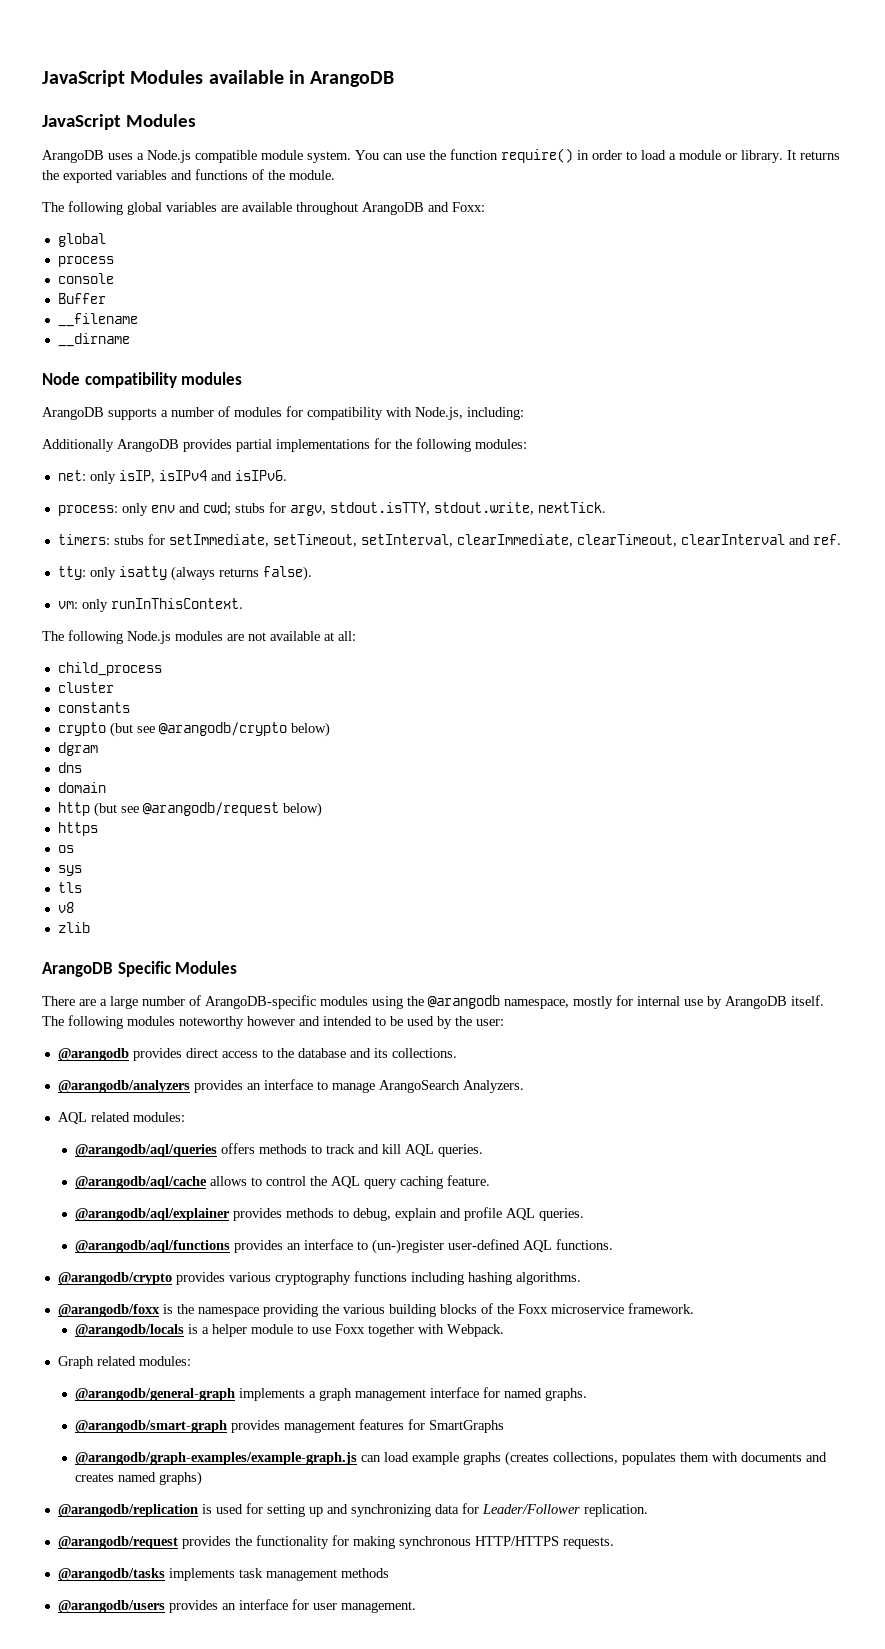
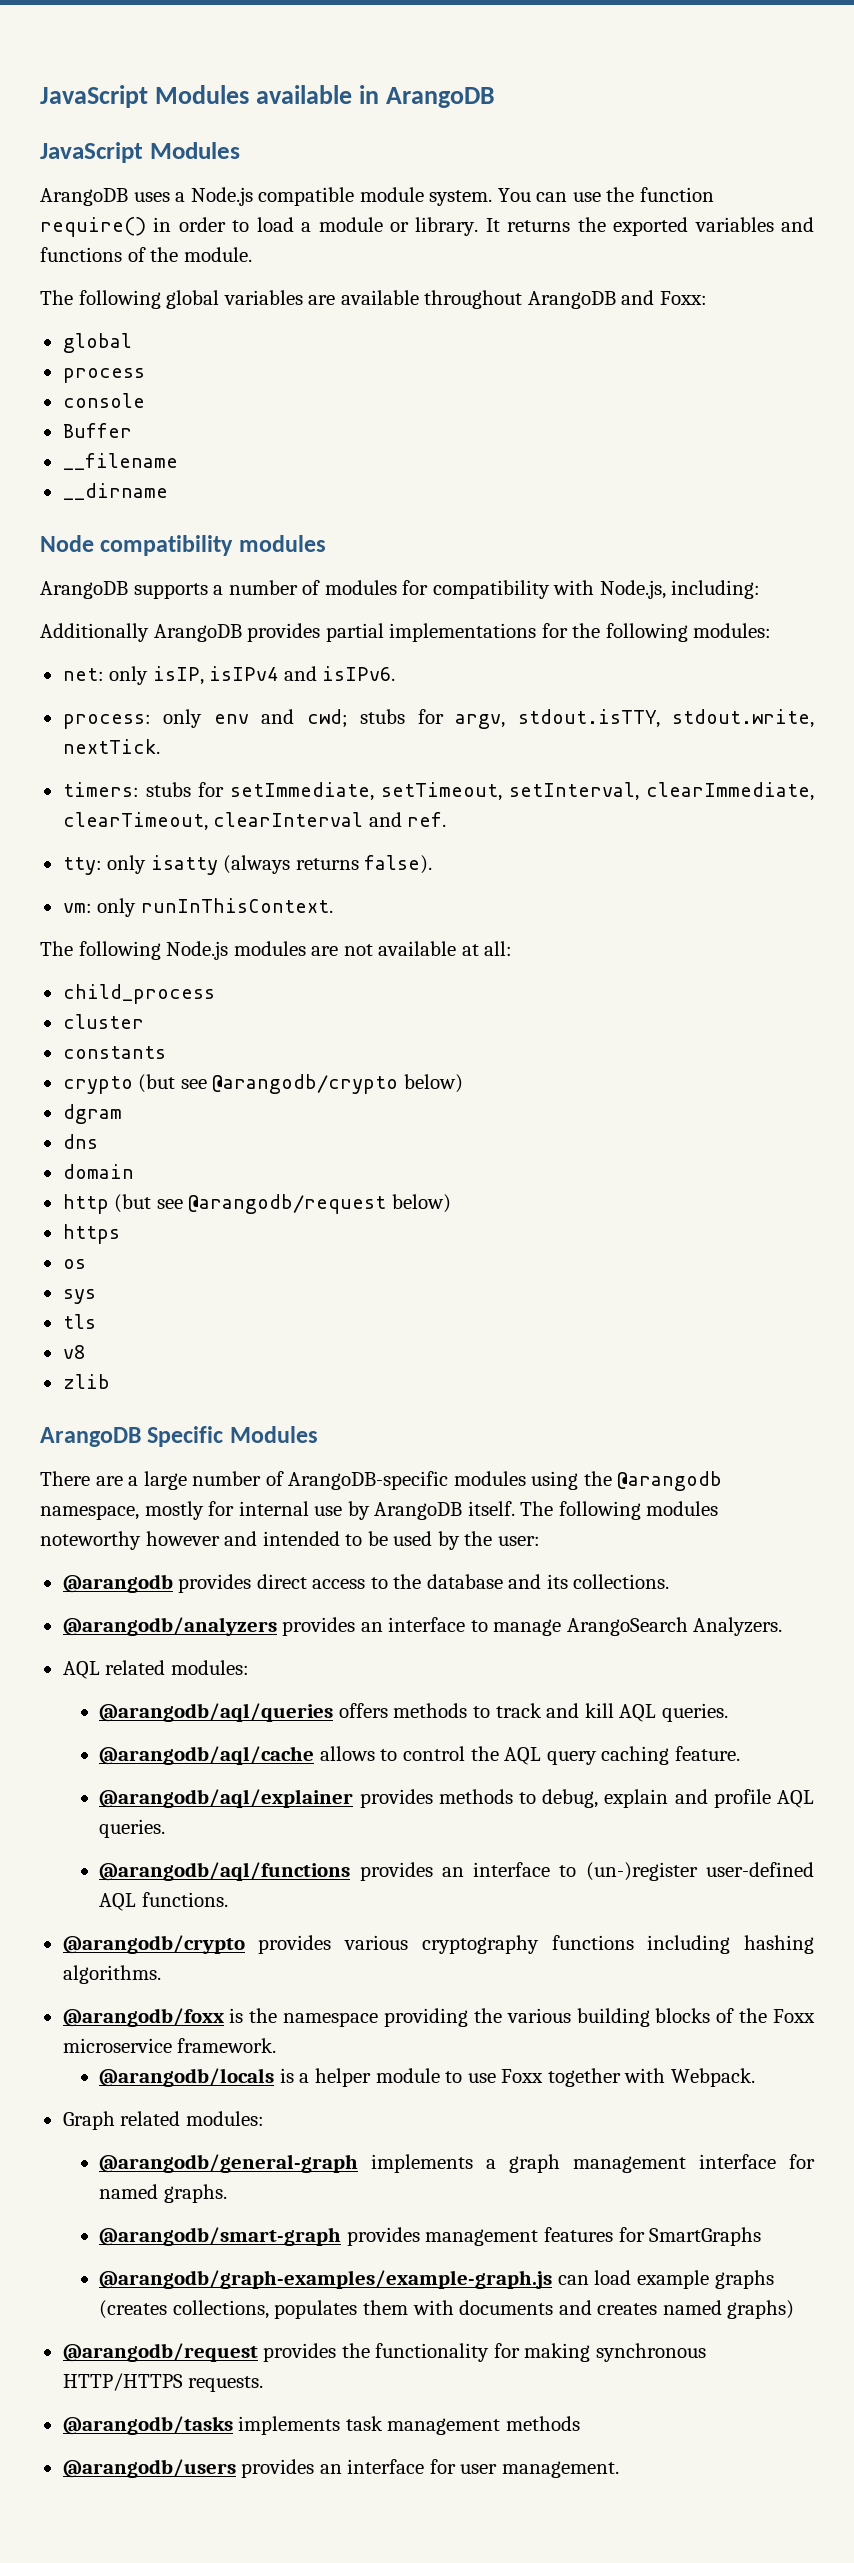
[57,1503,648,1517] // @arangodb/replication is used for setting up and synchronizing data for Leader/Follower replication. -> (795, 2309) none

